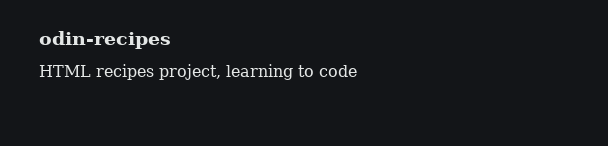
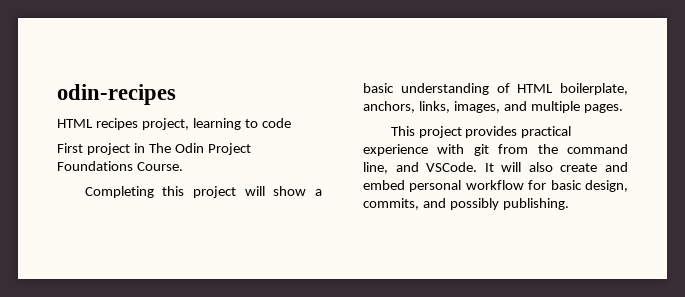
(357, 71) none -> [57,143,251,155] [57,161,183,171] [84,186,323,198] [363,83,628,95] [363,101,623,113] [390,126,572,138] [363,144,628,156] [363,162,628,174] [363,180,628,192] [363,198,569,210] // First project in The Odin Project Foundations Course. // Completing this project will show a basic understanding of HTML boilerplate, anchors, links, images, and multiple pages. // This project provides practical experience with git from the command line, and VSCode. It will also create and embed personal workflow for basic design, commits, and possibly publishing.

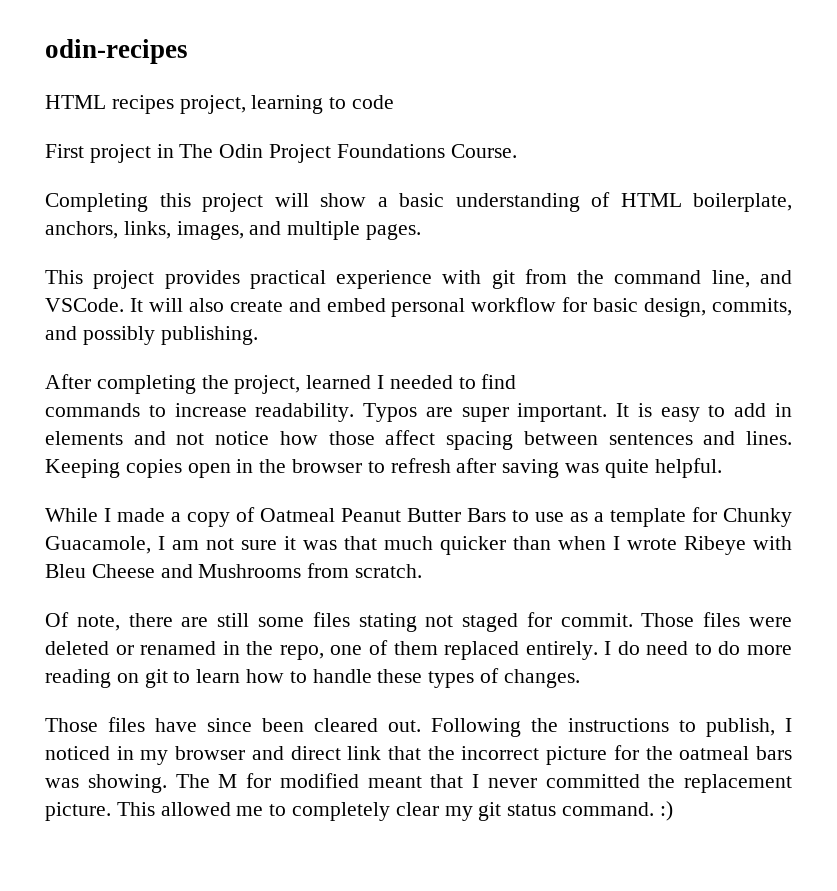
(569, 204) none -> [45,374,517,394] [45,403,792,422] [45,430,793,450] [45,458,722,478] [45,507,792,527] [45,536,792,555] [45,563,423,578] [45,612,793,632] [45,640,792,660] [45,668,580,688] [45,717,792,737] [45,745,792,765] [45,773,792,793] [45,801,673,821] // After completing the project, learned I needed to find // commands to increase readability. Typos are super important. It is easy to add in elements and not notice how those affect spacing between sentences and lines. Keeping copies open in the browser to refresh after saving was quite helpful. // While I made a copy of Oatmeal Peanut Butter Bars to use as a template for Chunky Guacamole, I am not sure it was that much quicker than when I wrote Ribeye with Bleu Cheese and Mushrooms from scratch. // Of note, there are still some files stating not staged for commit. Those files were deleted or renamed in the repo, one of them replaced entirely. I do need to do more reading on git to learn how to handle these types of changes. // Those files have since been cleared out. Following the instructions to publish, I noticed in my browser and direct link that the incorrect picture for the oatmeal bars was showing. The M for modified meant that I never committed the replacement picture. This allowed me to completely clear my git status command. :)

